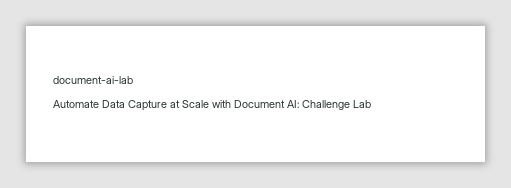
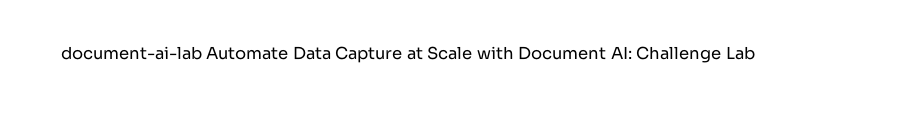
(133, 80) // -> (202, 53) none

